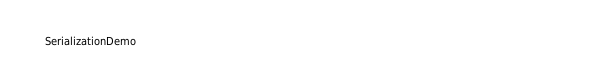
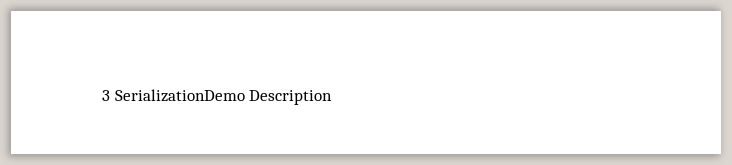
[45,36,136,46] SerializationDemo -> [102,89,333,105] 3 SerializationDemo Description

